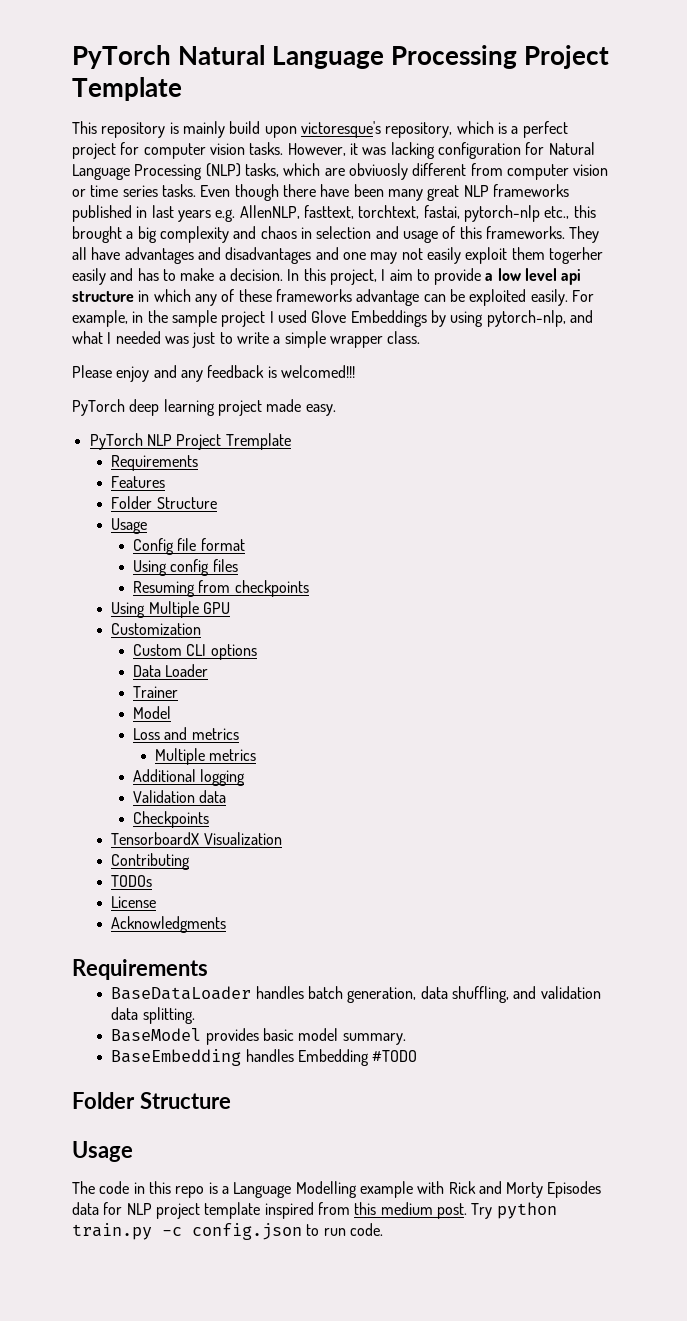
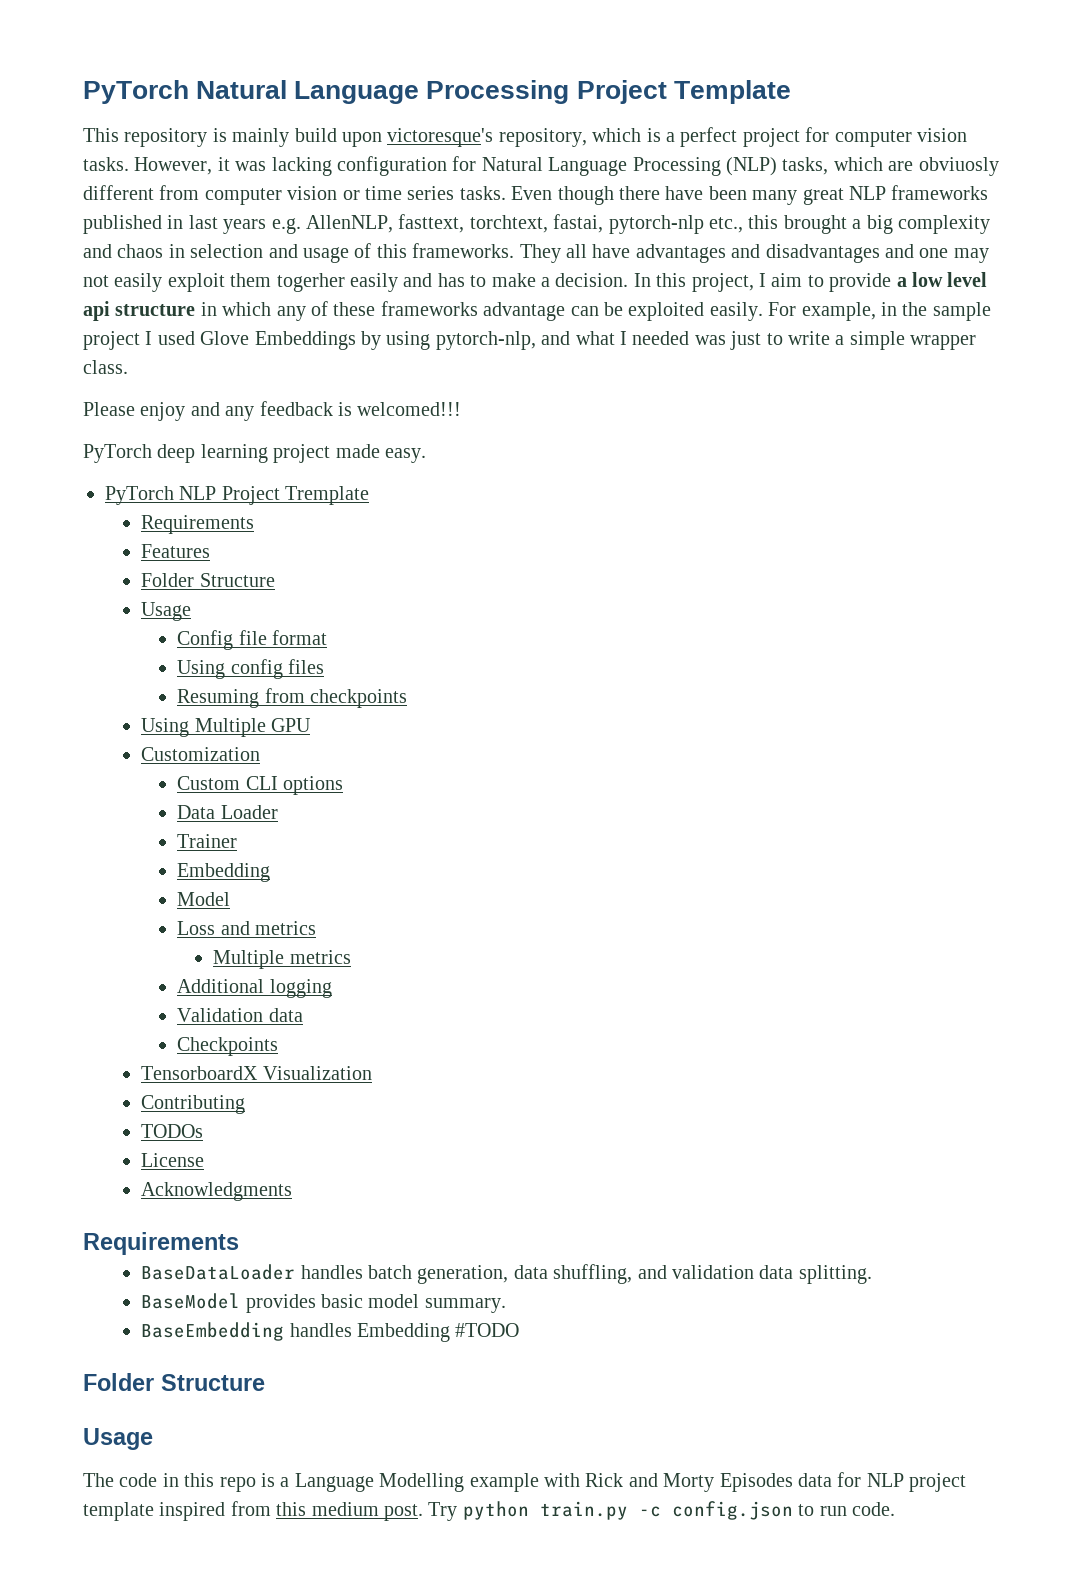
(179, 692) none -> [177,863,271,882] // Embedding

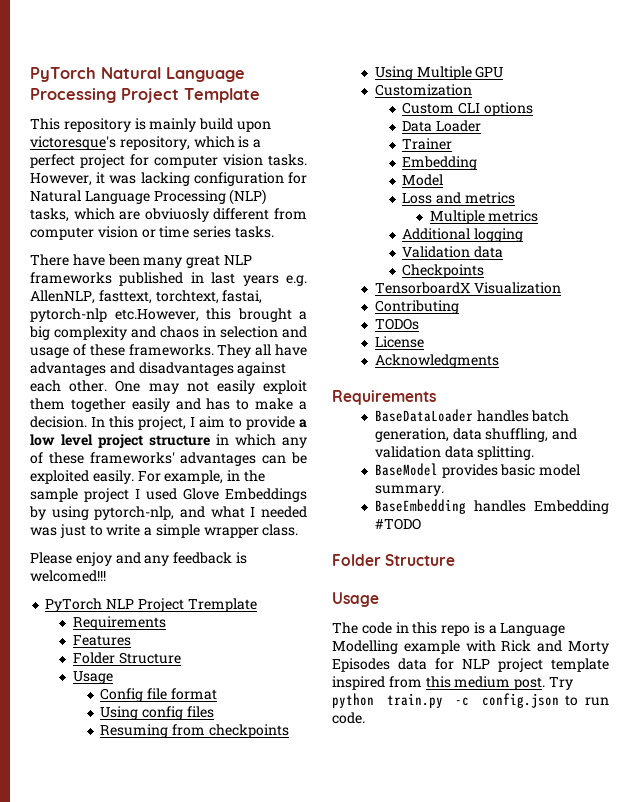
[511,186,660,205] Even though there -> [30,254,69,266] // There
[708,217,743,233] etc., -> [114,309,199,322] etc.However,
[376,244,407,258] this -> [89,344,125,356] these
[884,244,949,258] and one -> [237,362,287,376] [30,380,141,392] against each other. One
[276,273,345,292] togerher -> [70,398,126,412] together
[83,301,110,321] api -> [98,434,143,448] project
[380,301,566,321] frameworks advantage -> [89,452,257,466] frameworks' advantages
[83,444,426,463] // PyTorch deep learning project made easy. -> (106, 576) none

